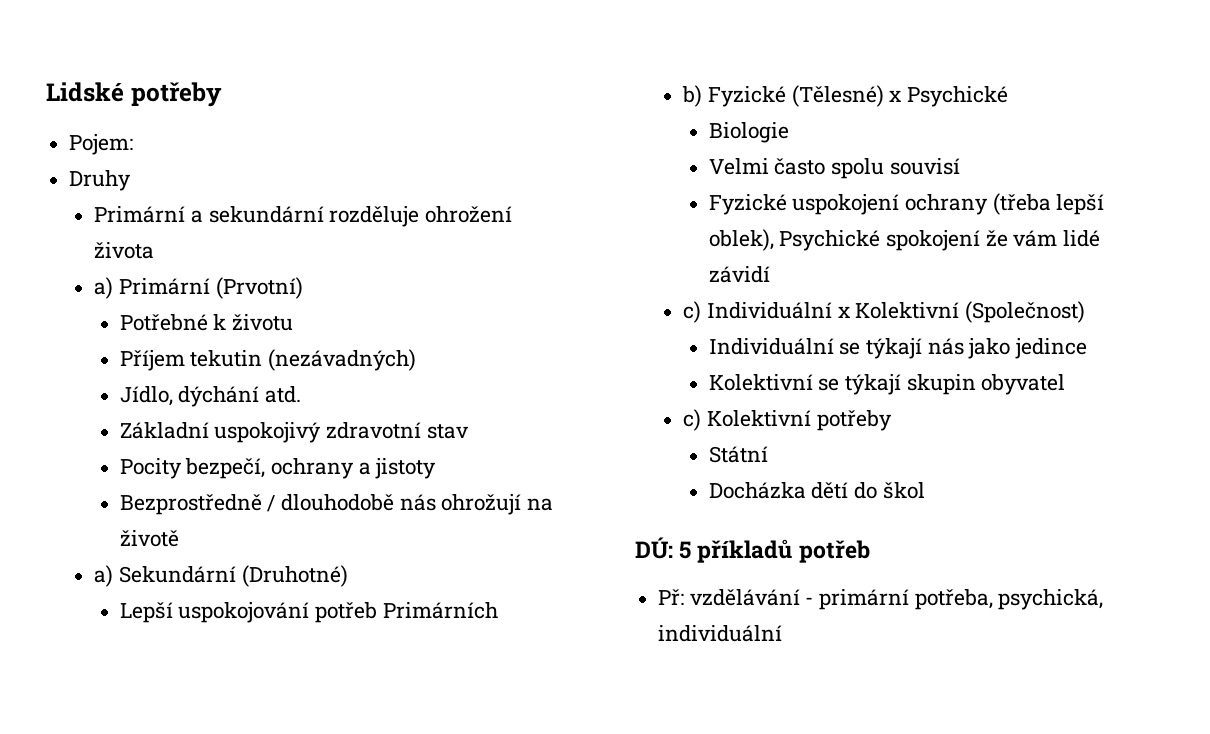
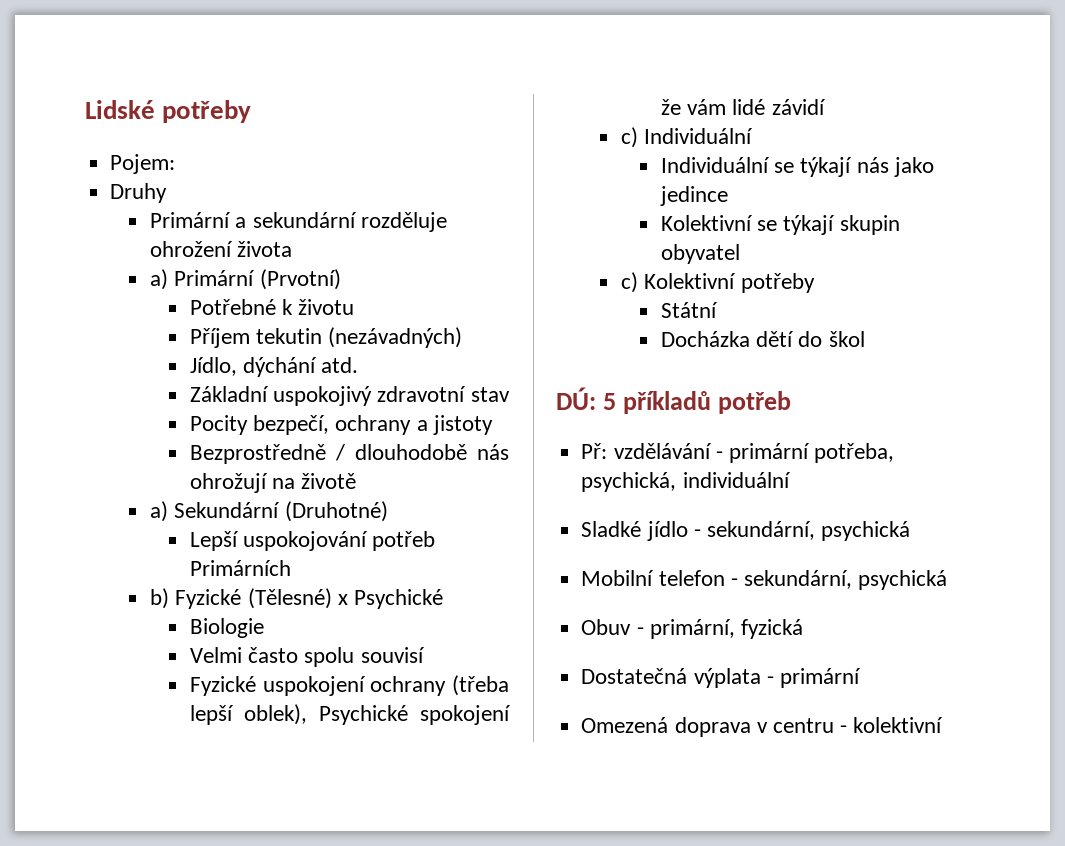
[837,301,1086,323] x Kolektivní (Společnost) -> (754, 136) none
(783, 633) none -> [581,521,911,541] [581,570,948,590] [581,619,803,639] [581,668,861,688] [581,717,944,737] // Sladké jídlo - sekundární, psychická // Mobilní telefon - sekundární, psychická // Obuv - primární, fyzická // Dostatečná výplata - primární // Omezená doprava v centru - kolektivní

